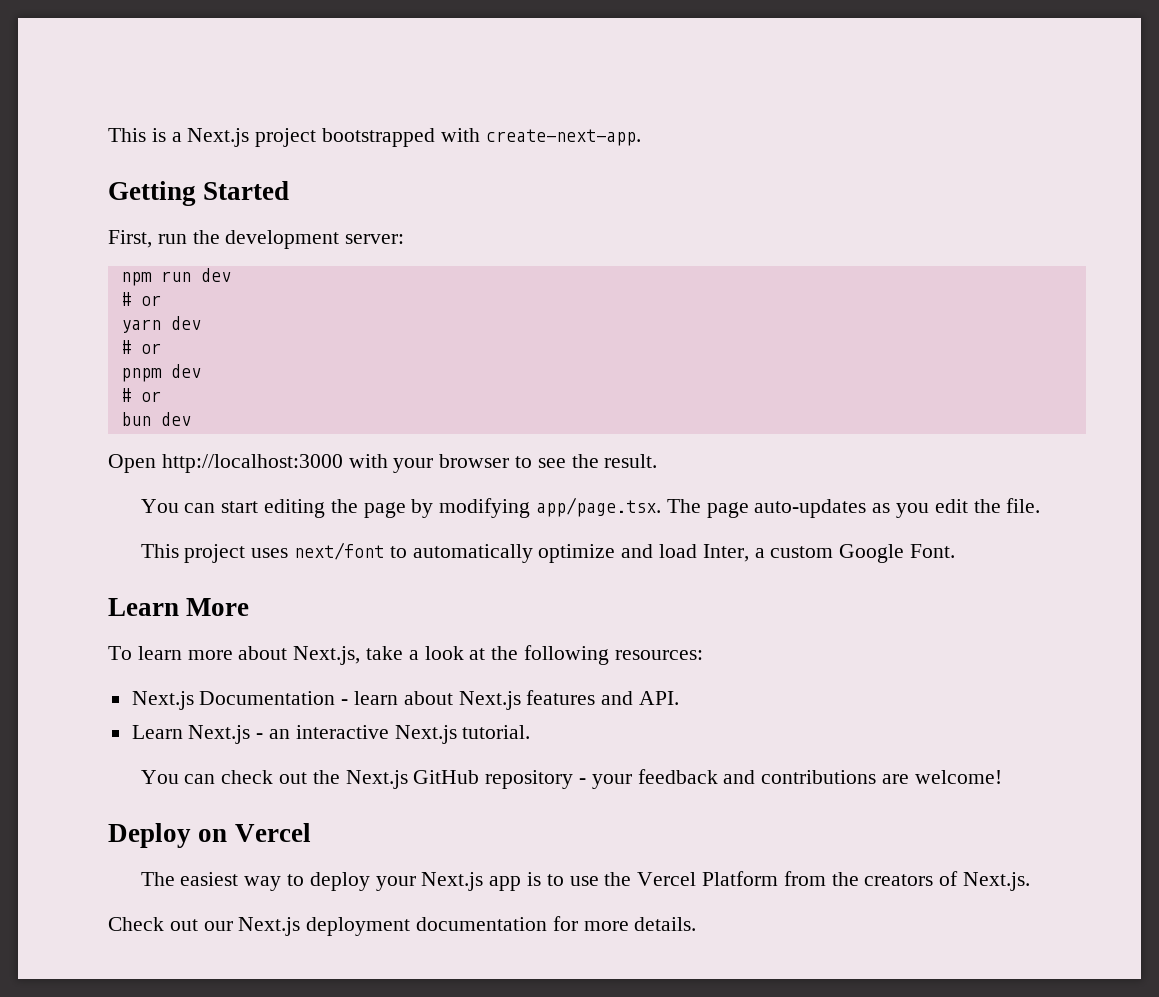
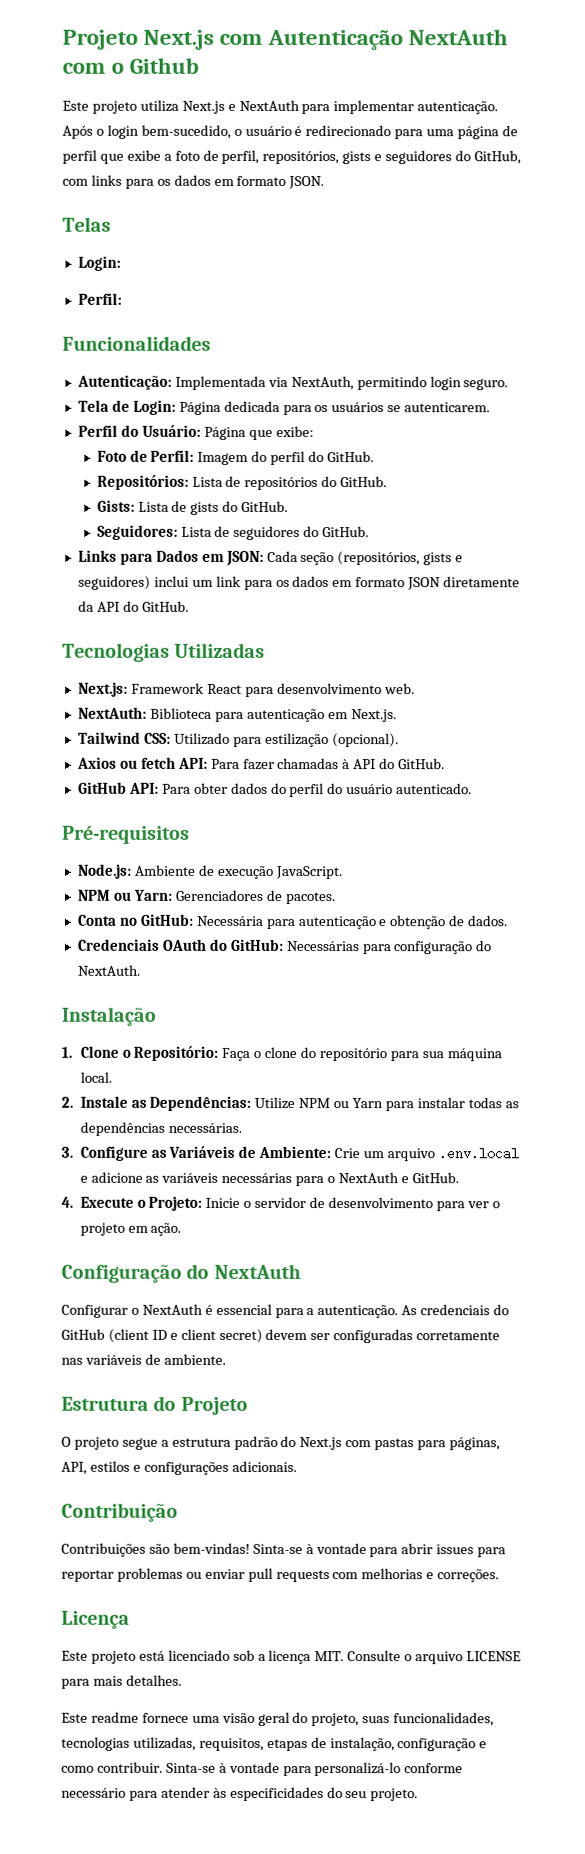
[108,128,641,147] [108,181,290,206] [108,230,405,249] [120,268,231,286] [120,292,161,306] [120,316,201,333] [120,340,161,354] [120,364,201,382] [120,388,161,402] [120,412,191,426] [108,454,658,473] [140,497,1041,518] [140,542,956,563] [108,598,250,616] [108,645,703,665] [131,690,680,710] [131,725,531,744] [140,769,1002,789] [108,823,311,848] [140,871,1031,891] [108,916,697,936] This is a Next.js project bootstrapped with create-next-app. // Getting Started // First, run the development server: // npm run dev // # or // yarn dev // # or // pnpm dev // # or // bun dev // Open http://localhost:3000 with your browser to see the result. // You can start editing the page by modifying app/page.tsx. The page auto-updates as you edit the file. // This project uses next/font to automatically optimize and load Inter, a custom Google Font. // Learn More // To learn more about Next.js, take a look at the following resources: // Next.js Documentation - learn about Next.js features and API. // Learn Next.js - an interactive Next.js tutorial. // You can check out the Next.js GitHub repository - your feedback and contributions are welcome! // Deploy on Vercel // The easiest way to deploy your Next.js app is to use the Vercel Platform from the creators of Next.js. // Check out our Next.js deployment documentation for more details. -> [62,29,509,51] [62,57,200,74] [62,99,499,115] [62,124,519,140] [62,149,521,165] [62,174,325,190] [62,216,111,232] [77,255,121,271] [77,292,122,305] [62,335,211,351] [76,374,509,391] [77,399,491,416] [77,424,314,440] [96,449,374,466] [96,474,388,491] [96,499,289,515] [96,524,370,541] [77,549,464,566] [77,575,521,591] [77,600,189,612] [62,642,266,662] [77,681,415,697] [77,706,397,723] [77,731,399,748] [76,756,446,770] [77,781,473,798] [62,825,190,844] [77,863,343,880] [77,889,336,905] [77,913,509,930] [76,938,492,955] [76,964,140,976] [61,1006,156,1026] [61,1045,502,1062] [79,1071,112,1083] [61,1095,519,1112] [79,1121,242,1136] [61,1145,519,1162] [79,1171,459,1187] [61,1195,500,1212] [79,1222,182,1236] [61,1263,301,1283] [61,1303,510,1319] [61,1328,501,1344] [61,1353,226,1365] [61,1395,248,1415] [61,1435,501,1451] [61,1460,297,1475] [61,1502,178,1522] [61,1542,507,1558] [61,1567,500,1583] [61,1610,130,1629] [61,1649,522,1665] [61,1674,182,1689] [61,1711,495,1727] [61,1736,488,1752] [61,1761,464,1777] [61,1786,419,1802] Projeto Next.js com Autenticação NextAuth com o Github // Este projeto utiliza Next.js e NextAuth para implementar autenticação. Após o login bem-sucedido, o usuário é redirecionado para uma página de perfil que exibe a foto de perfil, repositórios, gists e seguidores do GitHub, com links para os dados em formato JSON. // Telas // Login: // Perfil: // Funcionalidades // Autenticação: Implementada via NextAuth, permitindo login seguro. // Tela de Login: Página dedicada para os usuários se autenticarem. // Perfil do Usuário: Página que exibe: // Foto de Perfil: Imagem do perfil do GitHub. // Repositórios: Lista de repositórios do GitHub. // Gists: Lista de gists do GitHub. // Seguidores: Lista de seguidores do GitHub. // Links para Dados em JSON: Cada seção (repositórios, gists e seguidores) inclui um link para os dados em formato JSON diretamente da API do GitHub. // Tecnologias Utilizadas // Next.js: Framework React para desenvolvimento web. // NextAuth: Biblioteca para autenticação em Next.js. // Tailwind CSS: Utilizado para estilização (opcional). // Axios ou fetch API: Para fazer chamadas à API do GitHub. // GitHub API: Para obter dados do perfil do usuário autenticado. // Pré-requisitos // Node.js: Ambiente de execução JavaScript. // NPM ou Yarn: Gerenciadores de pacotes. // Conta no GitHub: Necessária para autenticação e obtenção de dados. // Credenciais OAuth do GitHub: Necessárias para configuração do NextAuth. // Instalação // 1. Clone o Repositório: Faça o clone do repositório para sua máquina local. // 2. Instale as Dependências: Utilize NPM ou Yarn para instalar todas as dependências necessárias. // 3. Configure as Variáveis de Ambiente: Crie um arquivo .env.local e adicione as variáveis necessárias para o NextAuth e GitHub. // 4. Execute o Projeto: Inicie o servidor de desenvolvimento para ver o projeto em ação. // Configuração do NextAuth // Configurar o NextAuth é essencial para a autenticação. As credenciais do GitHub (client ID e client secret) devem ser configuradas corretamente nas variáveis de ambiente. // Estrutura do Projeto // O projeto segue a estrutura padrão do Next.js com pastas para páginas, API, estilos e configurações adicionais. // Contribuição // Contribuições são bem-vindas! Sinta-se à vontade para abrir issues para reportar problemas ou enviar pull requests com melhorias e correções. // Licença // Este projeto está licenciado sob a licença MIT. Consulte o arquivo LICENSE para mais detalhes. // Este readme fornece uma visão geral do projeto, suas funcionalidades, tecnologias utilizadas, requisitos, etapas de instalação, configuração e como contribuir. Sinta-se à vontade para personalizá-lo conforme necessário para atender às especificidades do seu projeto.

